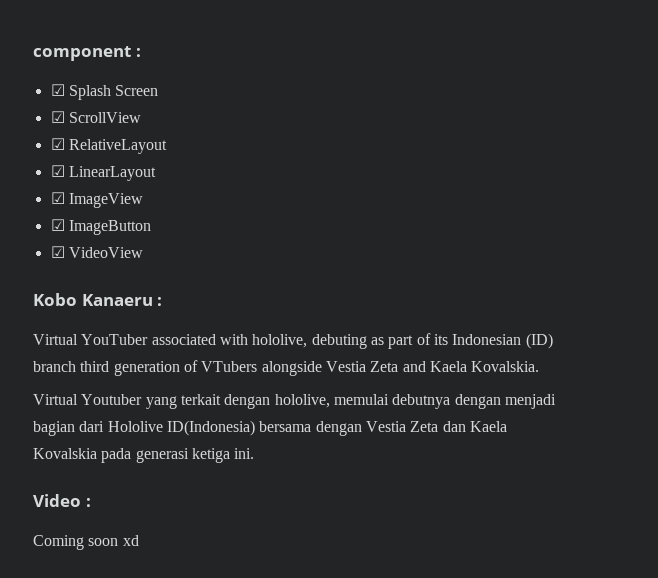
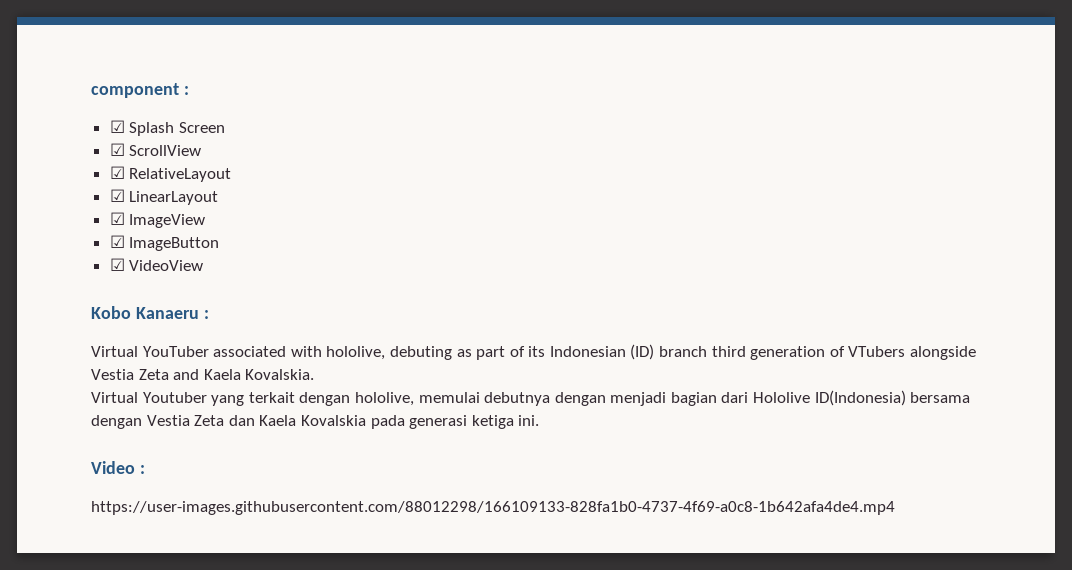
[33,535,139,550] Coming soon xd -> [91,501,895,515] https://user-images.githubusercontent.com/88012298/166109133-828fa1b0-4737-4f69-a0c8-1b642afa4de4.mp4

